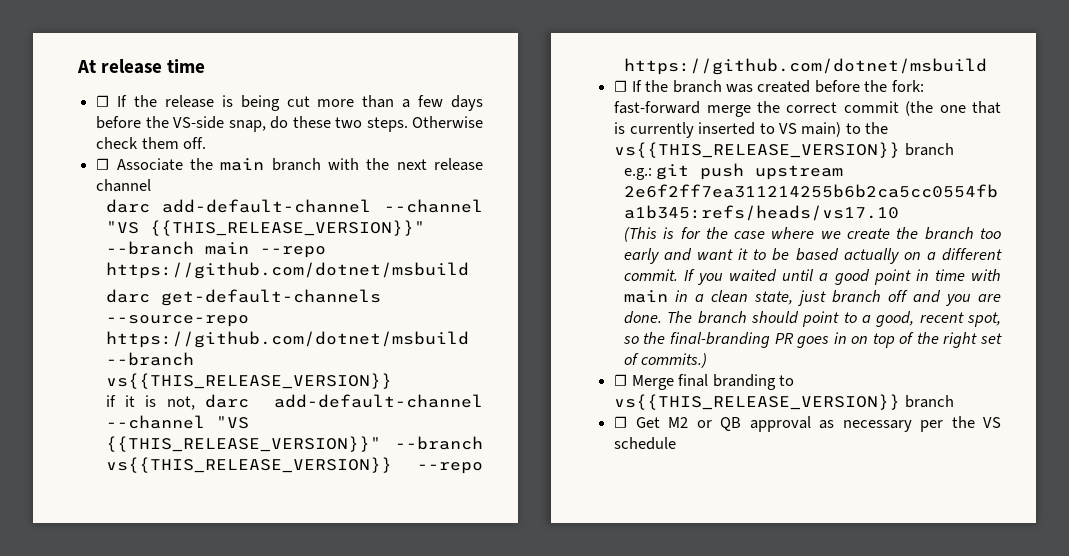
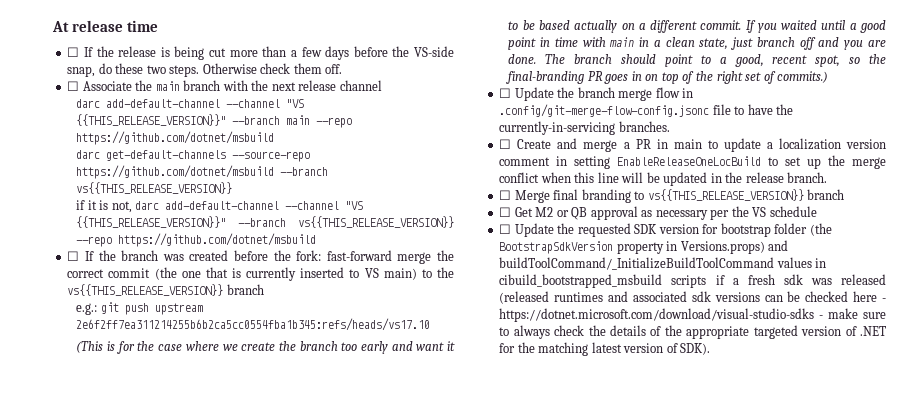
(708, 360) none -> [499,87,694,101] [499,104,794,117] [499,121,670,135] [499,138,886,152] [499,155,886,169] [499,172,828,186] // ☐ Update the branch merge flow in .config/git-merge-flow-config.jsonc file to have the currently-in-servicing branches. // ☐ Create and merge a PR in main to update a localization version comment in setting EnableReleaseOneLocBuild to set up the merge conflict when this line will be updated in the release branch.
(677, 443) none -> [499,223,832,237] [499,240,789,254] [499,257,827,270] [499,274,886,288] [499,291,886,304] [499,308,886,322] [499,325,886,339] [499,342,711,356] // ☐ Update the requested SDK version for bootstrap folder (the BootstrapSdkVersion property in Versions.props) and buildToolCommand/_InitializeBuildToolCommand values in cibuild_bootstrapped_msbuild scripts if a fresh sdk was released (released runtimes and associated sdk versions can be checked here - https://dotnet.microsoft.com/download/visual-studio-sdks - make sure to always check the details of the appropriate targeted version of .NET for the matching latest version of SDK).

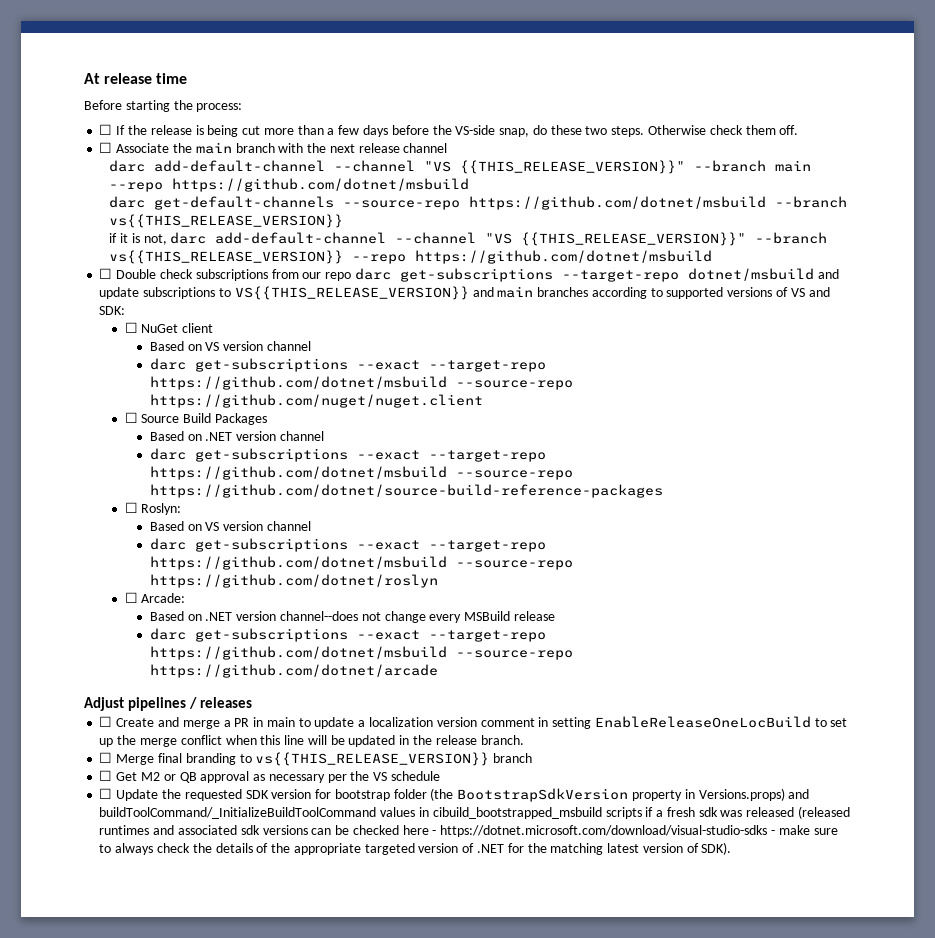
(159, 26) none -> [84,100,243,112] // Before starting the process:
[84,250,454,264] [67,267,454,281] [67,284,264,296] [76,302,203,315] [76,318,431,331] [76,341,456,354] [508,20,886,33] [508,37,886,50] [508,54,886,67] [506,71,829,84] [499,87,694,101] [499,104,794,117] [499,121,670,135] If the branch was created before the fork: fast-forward merge the correct commit (the one that is currently inserted to VS main) to the vs{{THIS_RELEASE_VERSION}} branch // e.g.: git push upstream 2e6f2ff7ea311214255b6b2ca5cc0554fba1b345:refs/heads/vs17.10 // (This is for the case where we create the branch too early and want it to be based actually on a different commit. If you waited until a good point in time with main in a clean state, just branch off and you are done. The branch should point to a good, recent spot, so the final-branding PR goes in on top of the right set of commits.) // ☐ Update the branch merge flow in .config/git-merge-flow-config.jsonc file to have the currently-in-servicing branches. -> [116,268,839,282] [99,286,830,300] [99,306,126,315] [124,322,214,333] [149,341,312,351] [149,358,546,372] [149,376,573,390] [149,394,483,408] [124,412,268,425] [149,431,325,441] [149,448,546,462] [149,466,573,480] [149,484,663,498] [124,502,182,515] [149,521,312,531] [149,538,546,552] [149,556,573,570] [149,574,438,588] [124,592,186,603] [149,611,555,623] [149,628,546,642] [149,646,573,660] [149,664,438,678] [84,697,252,711] Double check subscriptions from our repo darc get-subscriptions --target-repo dotnet/msbuild and update subscriptions to VS{{THIS_RELEASE_VERSION}} and main branches according to supported versions of VS and SDK: // ☐ NuGet client // Based on VS version channel // darc get-subscriptions --exact --target-repo https://github.com/dotnet/msbuild --source-repo https://github.com/nuget/nuget.client // ☐ Source Build Packages // Based on .NET version channel // darc get-subscriptions --exact --target-repo https://github.com/dotnet/msbuild --source-repo https://github.com/dotnet/source-build-reference-packages // ☐ Roslyn: // Based on VS version channel // darc get-subscriptions --exact --target-repo https://github.com/dotnet/msbuild --source-repo https://github.com/dotnet/roslyn // ☐ Arcade: // Based on .NET version channel--does not change every MSBuild release // darc get-subscriptions --exact --target-repo https://github.com/dotnet/msbuild --source-repo https://github.com/dotnet/arcade // Adjust pipelines / releases

